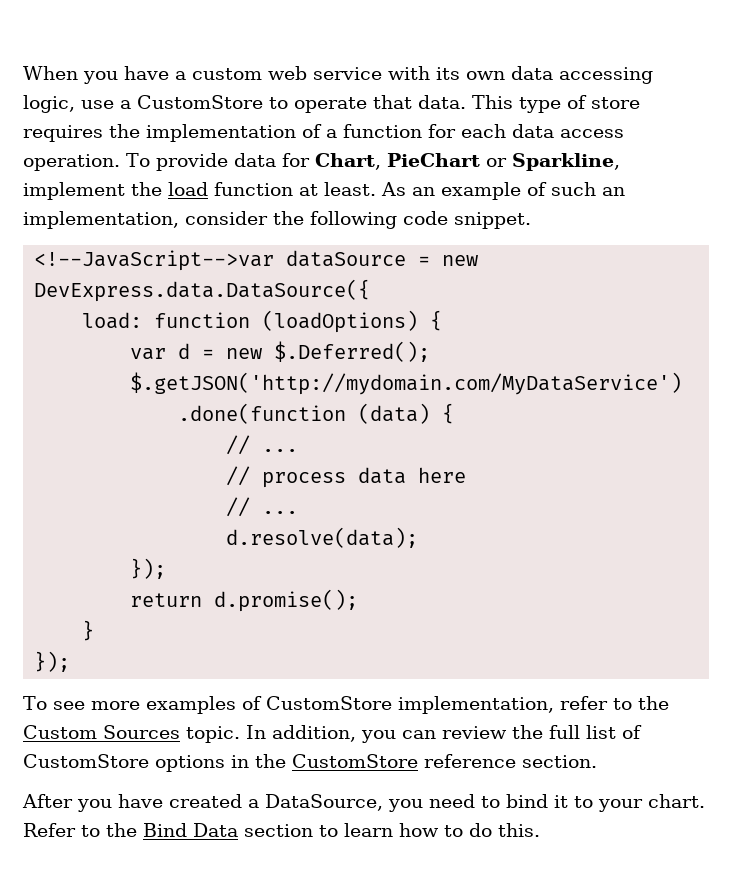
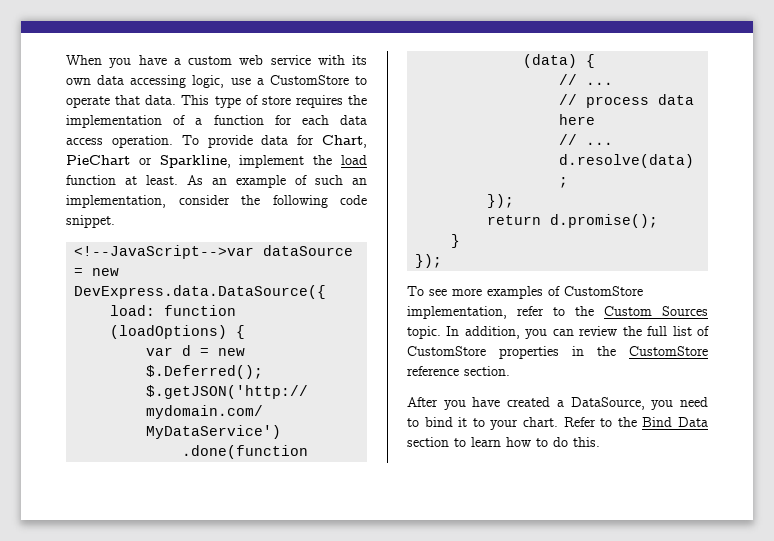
[155,755,225,772] options -> [499,346,559,359] properties

